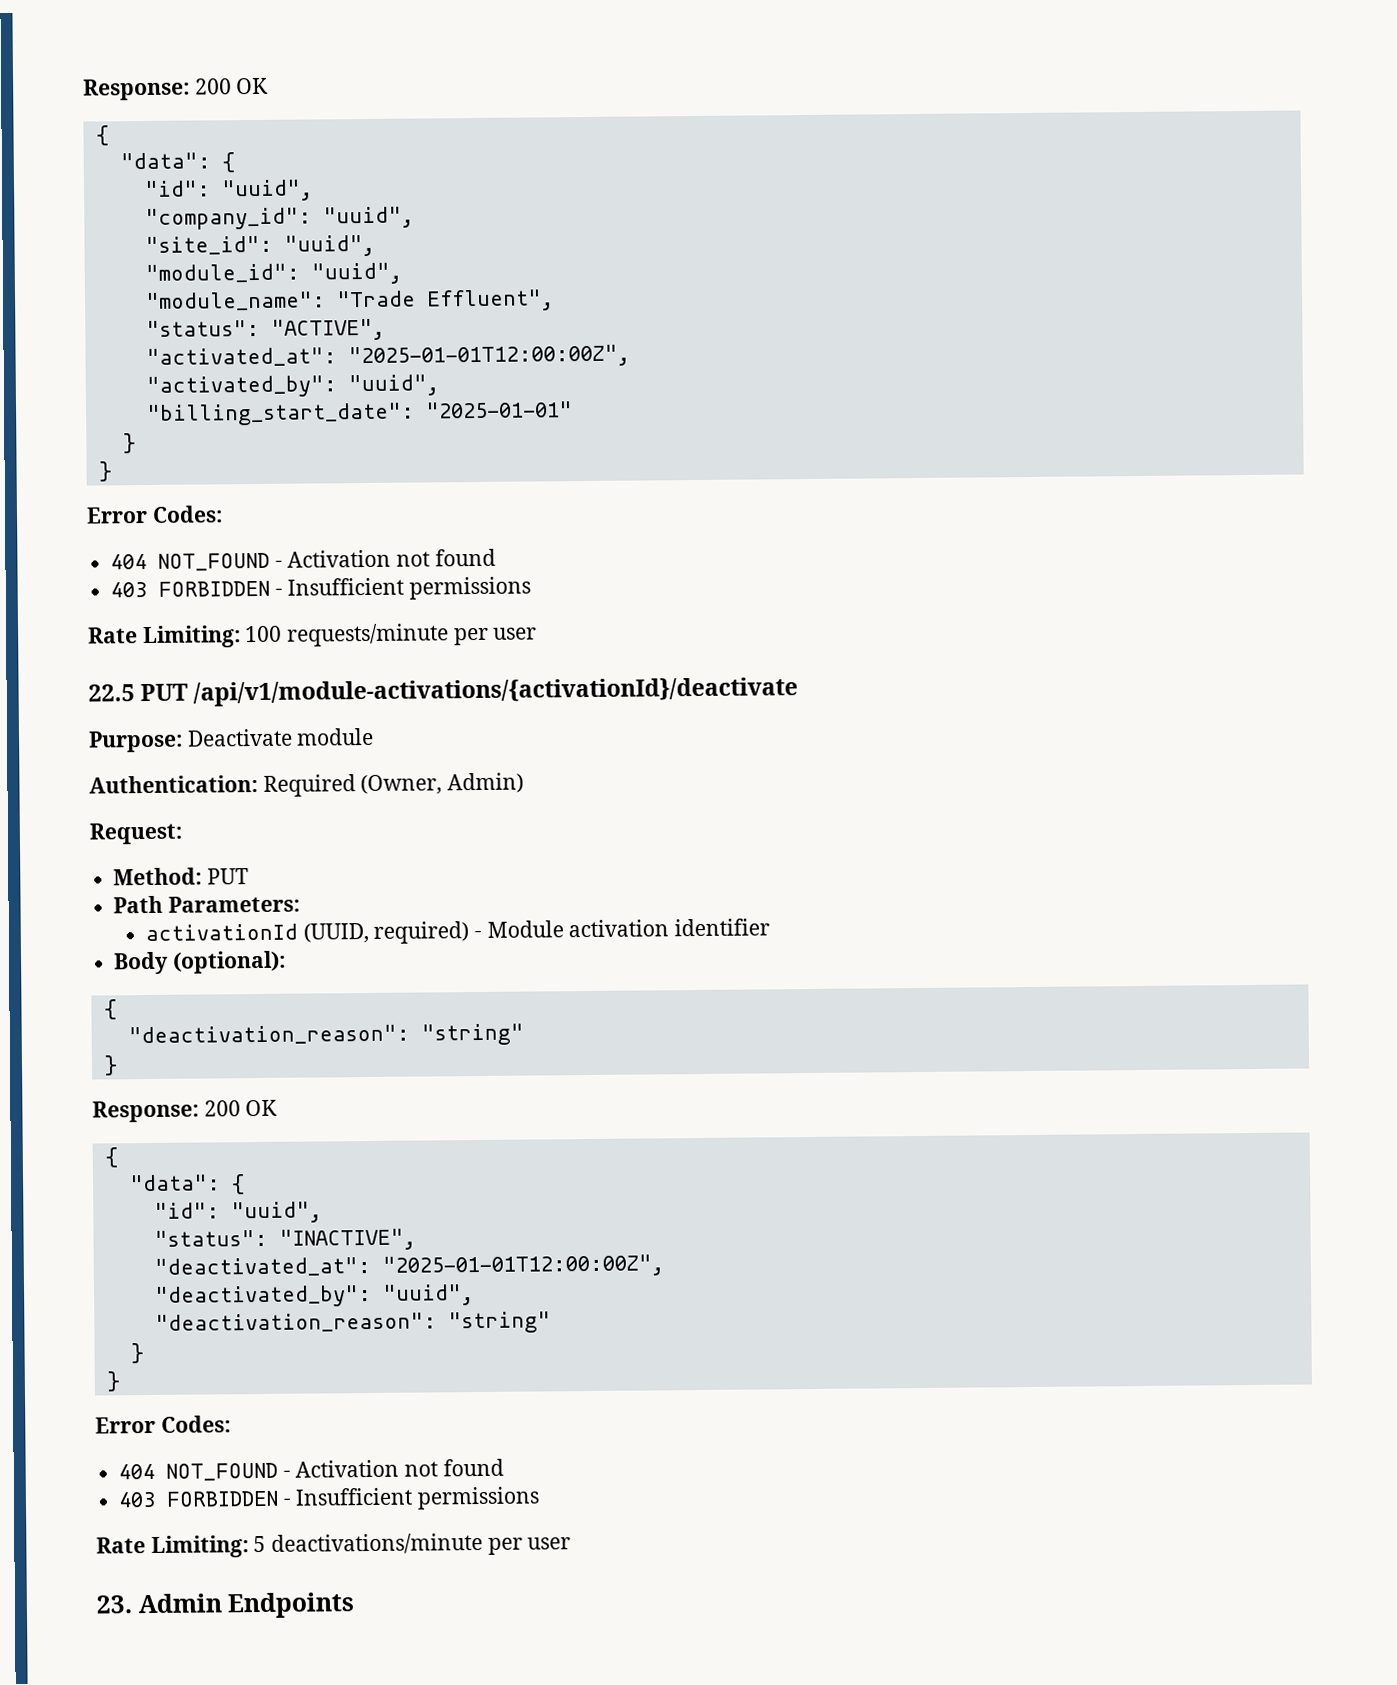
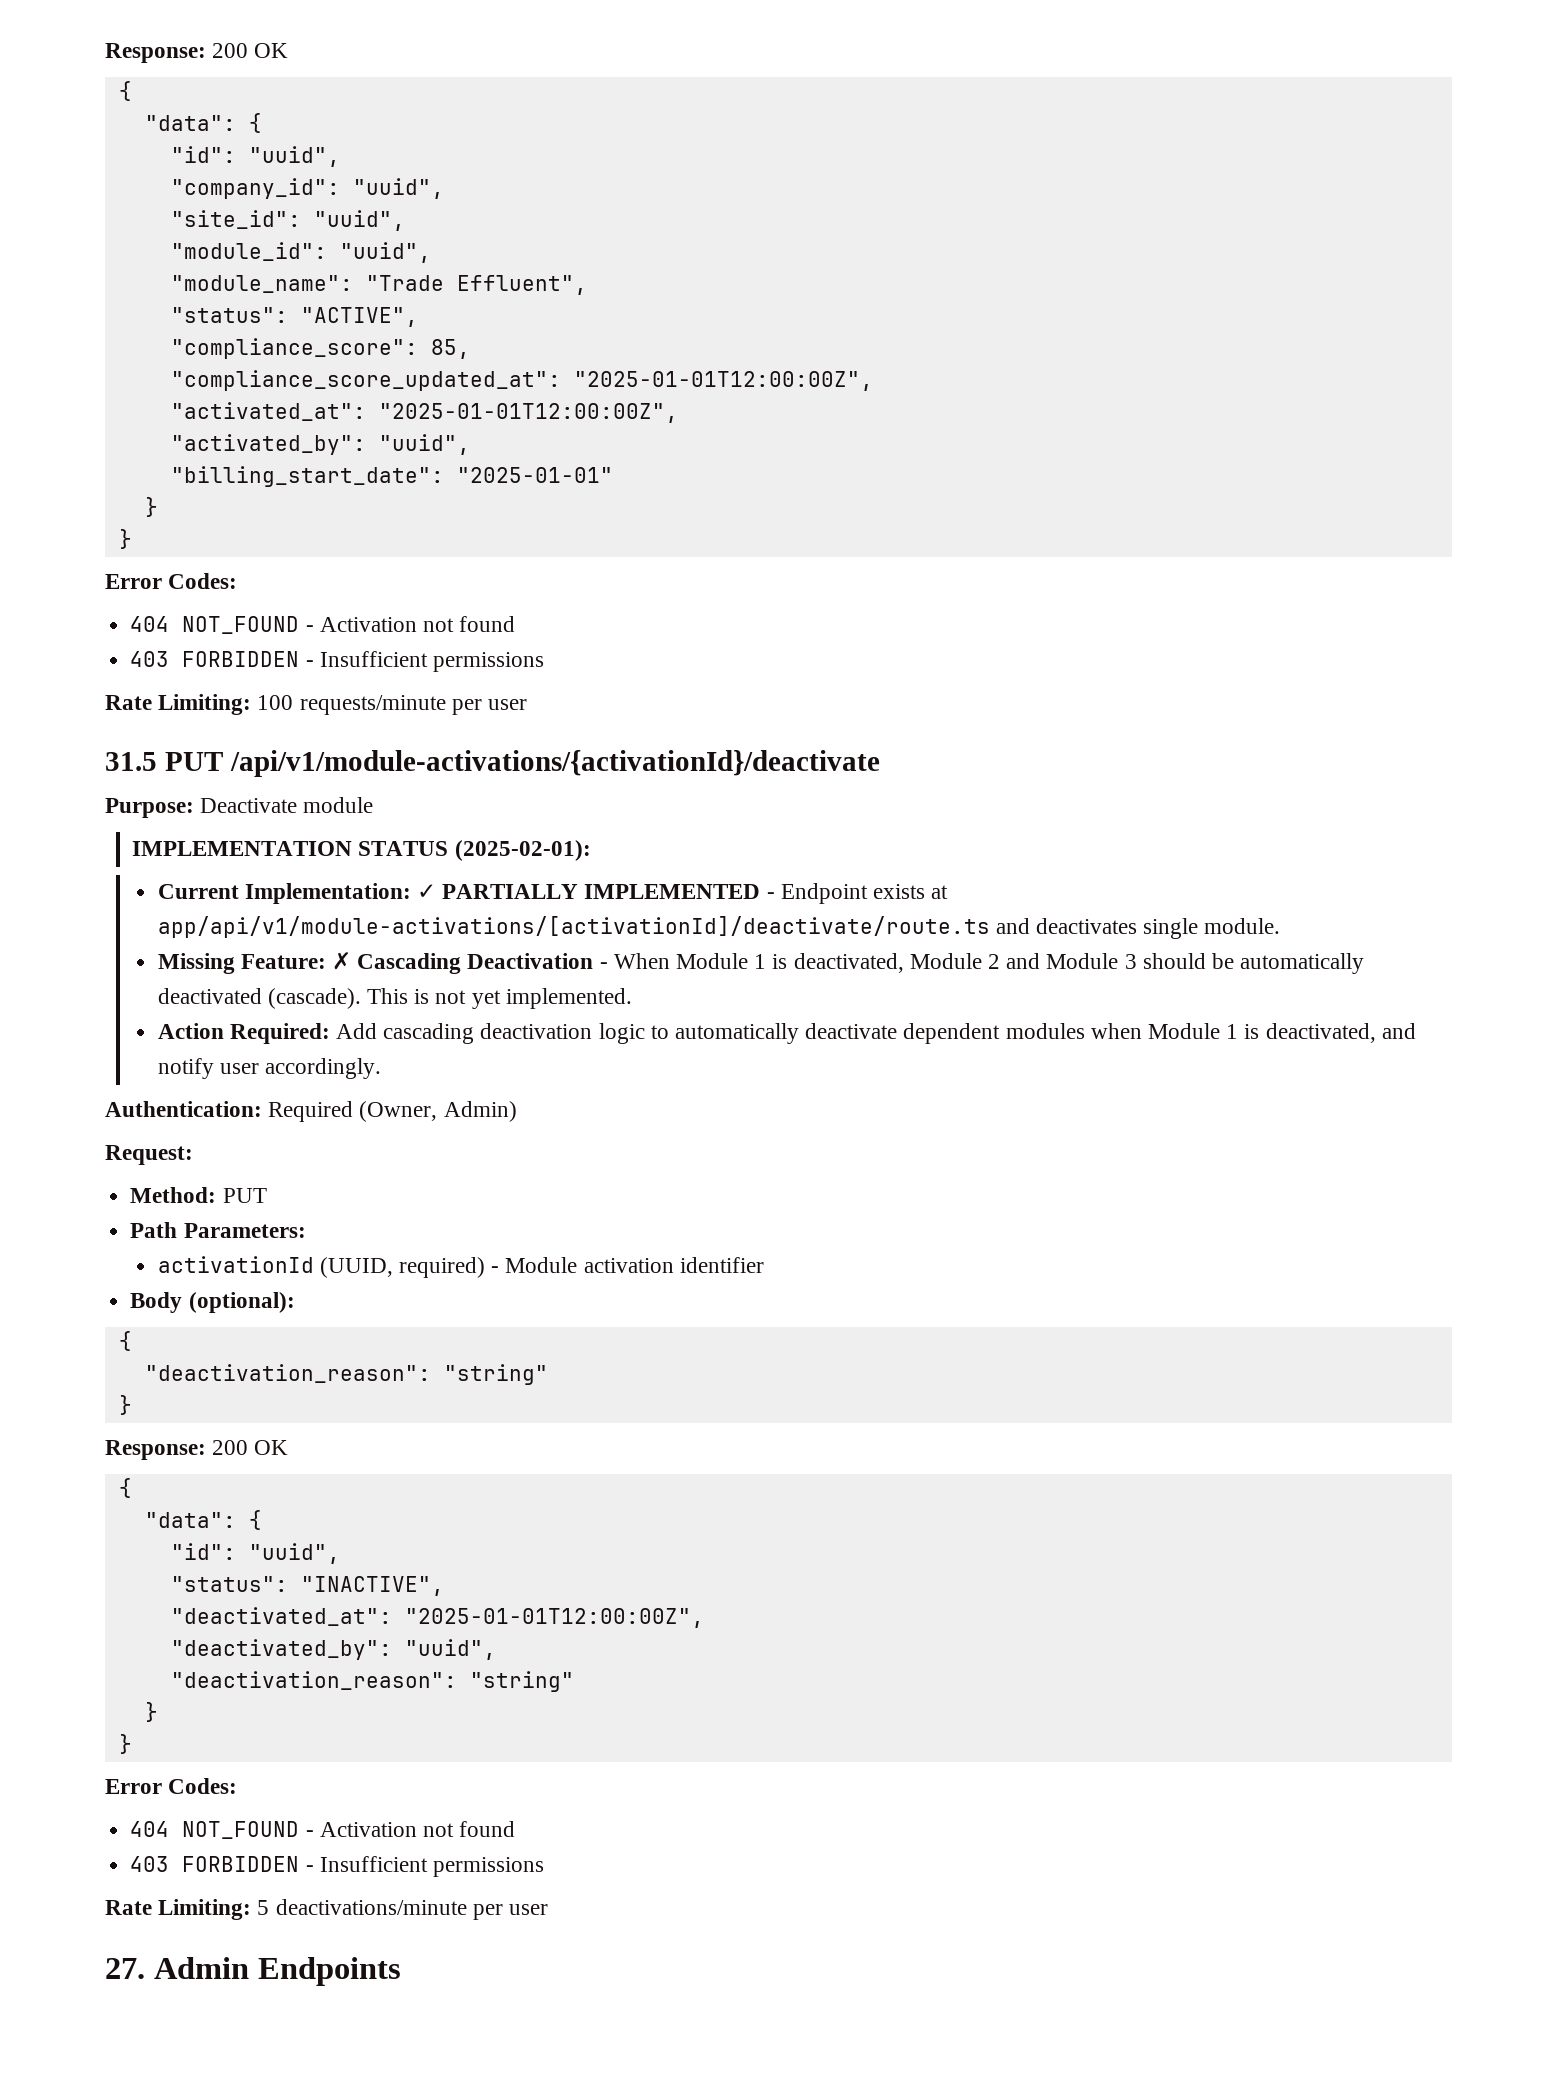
(385, 329) none -> [170,338,470,359] [170,370,873,391] // "compliance_score": 85, // "compliance_score_updated_at": "2025-01-01T12:00:00Z",
[88,684,135,702] 22.5 -> [105,752,157,771] 31.5
(375, 736) none -> [132,840,591,861] [157,883,949,904] [157,916,1281,939] [157,952,1365,974] [157,988,632,1009] [157,1023,1416,1044] [157,1058,381,1079] // IMPLEMENTATION STATUS (2025-02-01): // Current Implementation: ✓ PARTIALLY IMPLEMENTED - Endpoint exists at app/api/v1/module-activations/[activationId]/deactivate/route.ts and deactivates single module. // Missing Feature: ✗ Cascading Deactivation - When Module 1 is deactivated, Module 2 and Module 3 should be automatically deactivated (cascade). This is not yet implemented. // Action Required: Add cascading deactivation logic to automatically deactivate dependent modules when Module 1 is deactivated, and notify user accordingly.
[96,1595,132,1614] 23. -> [105,1958,145,1979] 27.

